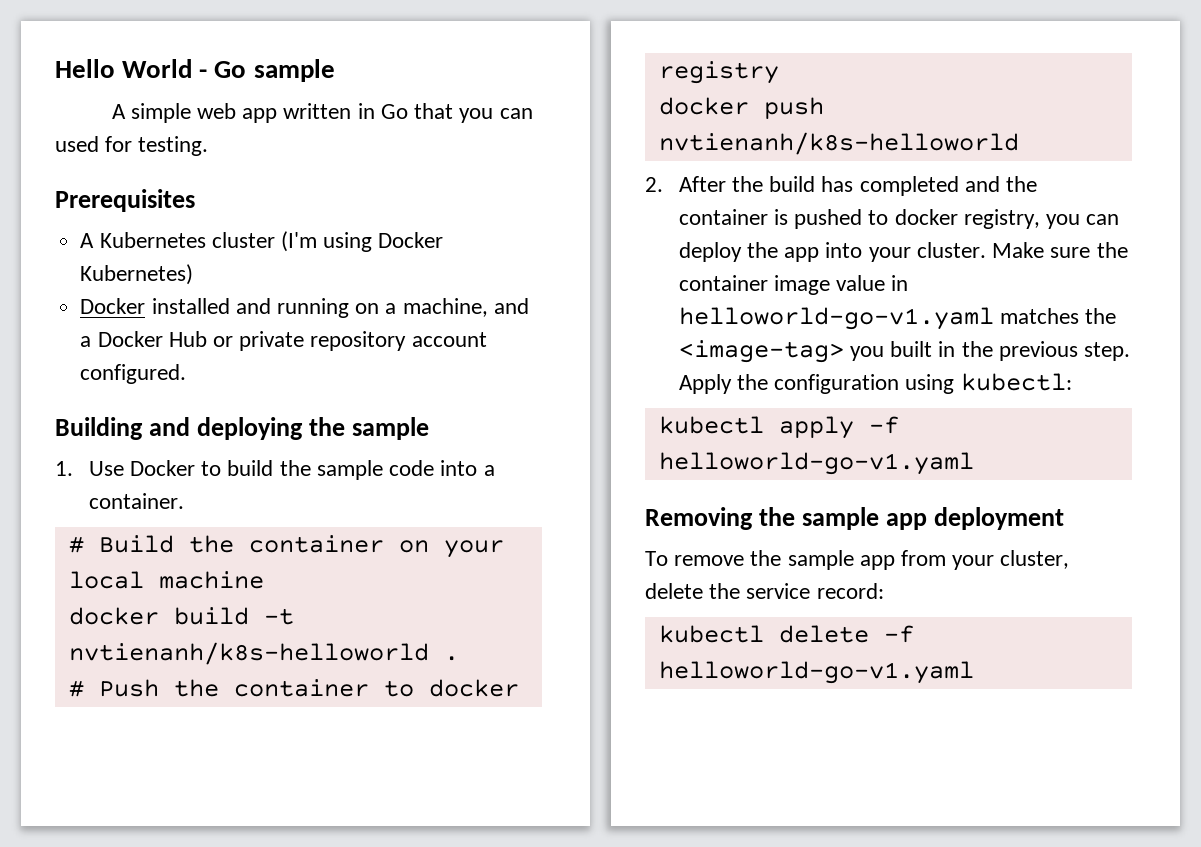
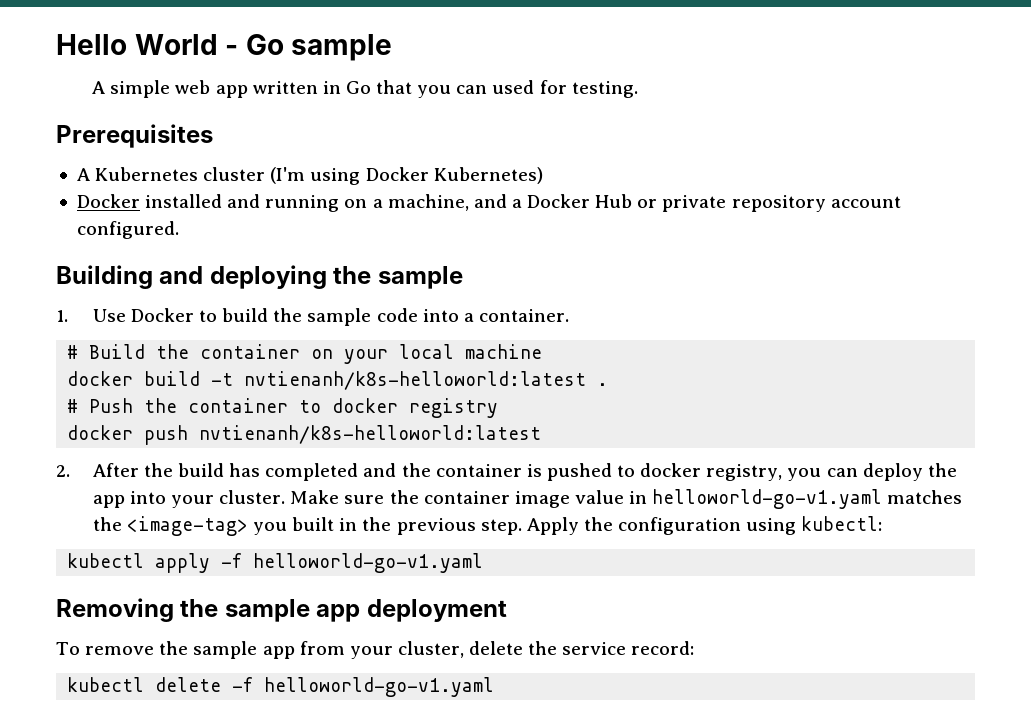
[68,642,429,665] nvtienanh/k8s-helloworld -> [244,371,587,390] nvtienanh/k8s-helloworld:latest
[658,132,1019,155] nvtienanh/k8s-helloworld -> [199,425,542,444] nvtienanh/k8s-helloworld:latest

